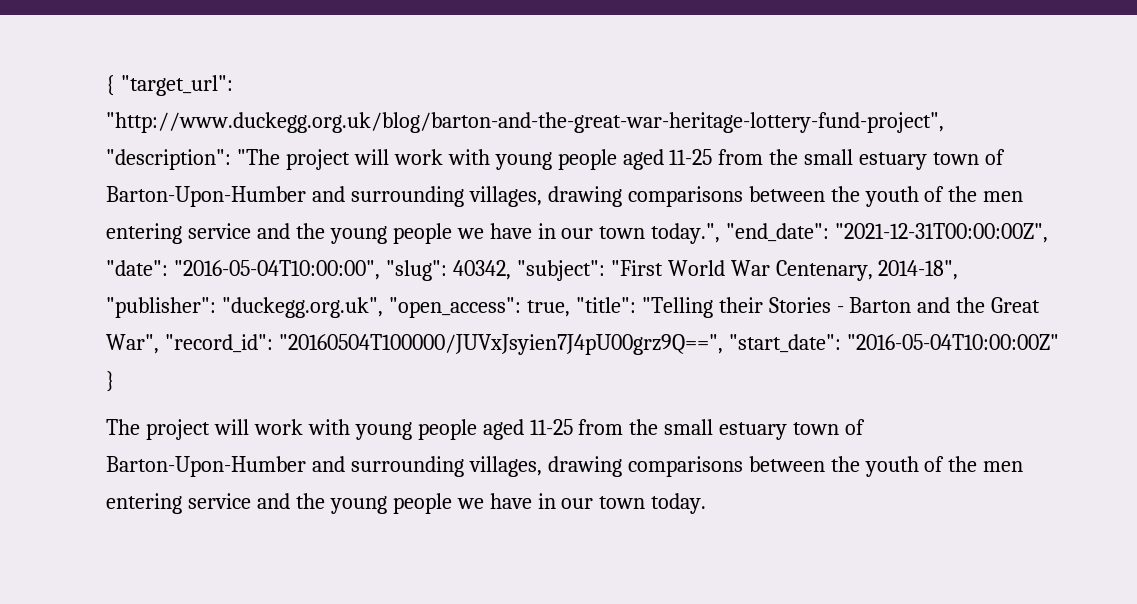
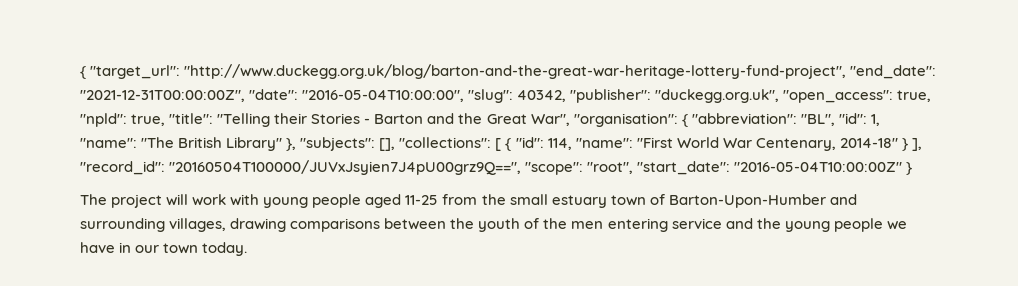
[106,149,1006,170] [106,186,1024,207] [106,223,721,244] "description": "The project will work with young people aged 11-25 from the small estuary town of Barton-Upon-Humber and surrounding villages, drawing comparisons between the youth of the men entering service and the young people we have in our town today.", -> (847, 71) none
[516,260,959,281] "subject": "First World War Centenary, 2014-18", -> (567, 96) none
(570, 308) none -> [80,113,166,127] "npld": true,
[164,334,723,355] "record_id": "20160504T100000/JUVxJsyien7J4pU00grz9Q==", -> [573,113,880,127] [80,137,922,151] [80,160,634,175] "organisation": { "abbreviation": "BL", "id": 1, "name": "The British Library" }, "subjects": [], "collections": [ { "id": 114, "name": "First World War Centenary, 2014-18" } ], "record_id": "20160504T100000/JUVxJsyien7J4pU00grz9Q==", "scope": "root",

